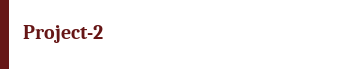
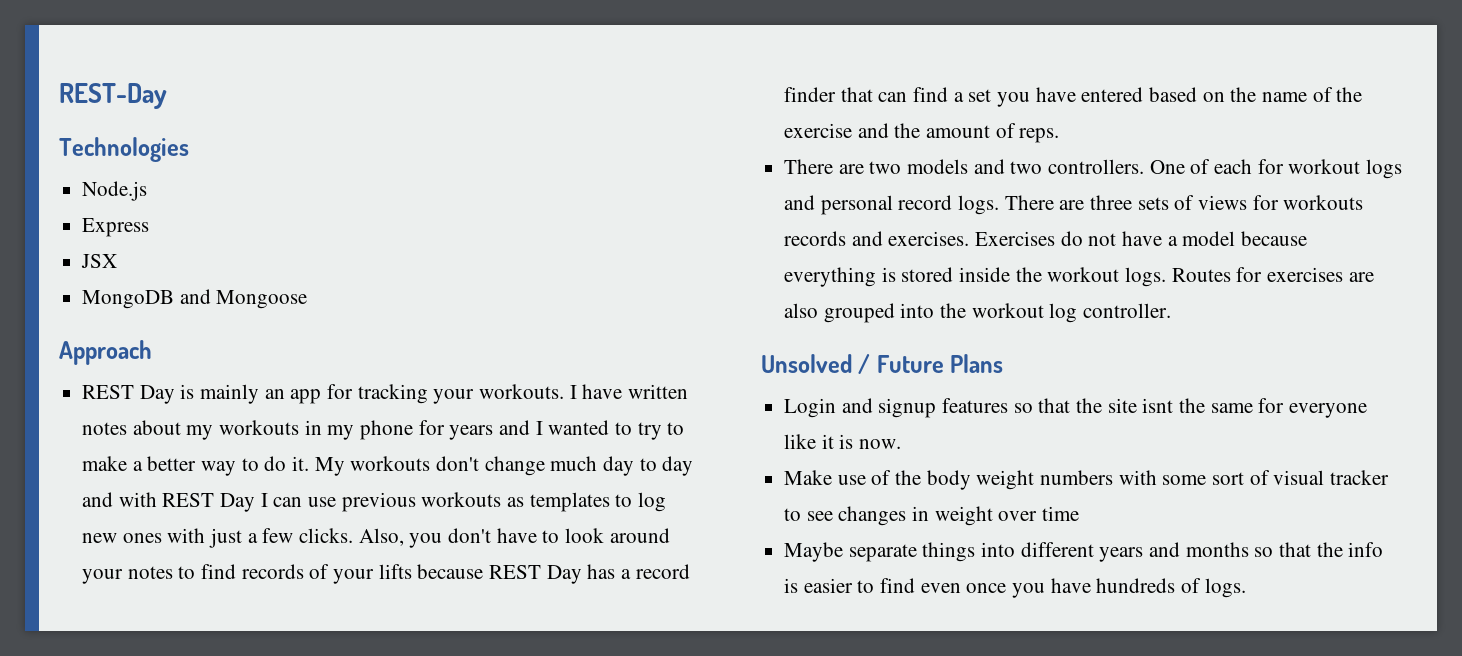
[23,25,103,43] Project-2 -> [59,83,167,109] [59,137,189,162] [82,181,148,201] [82,218,150,237] [81,254,118,268] [82,289,308,309] [59,340,152,365] [82,384,689,404] [82,420,685,440] [82,456,694,476] [82,492,667,512] [82,528,670,548] [82,564,690,584] [784,87,1363,107] [784,123,1060,143] [784,159,1403,179] [784,195,1364,215] [784,231,1308,246] [784,267,1374,287] [784,303,1172,323] [761,354,1004,374] [784,398,1368,418] [784,434,902,449] [784,470,1390,490] [784,506,1080,526] [784,542,1384,562] [784,578,1246,598] REST-Day // Technologies // Node.js // Express // JSX // MongoDB and Mongoose // Approach // REST Day is mainly an app for tracking your workouts. I have written notes about my workouts in my phone for years and I wanted to try to make a better way to do it. My workouts don't change much day to day and with REST Day I can use previous workouts as templates to log new ones with just a few clicks. Also, you don't have to look around your notes to find records of your lifts because REST Day has a record finder that can find a set you have entered based on the name of the exercise and the amount of reps. // There are two models and two controllers. One of each for workout logs and personal record logs. There are three sets of views for workouts records and exercises. Exercises do not have a model because everything is stored inside the workout logs. Routes for exercises are also grouped into the workout log controller. // Unsolved / Future Plans // Login and signup features so that the site isnt the same for everyone like it is now. // Make use of the body weight numbers with some sort of visual tracker to see changes in weight over time // Maybe separate things into different years and months so that the info is easier to find even once you have hundreds of logs.

